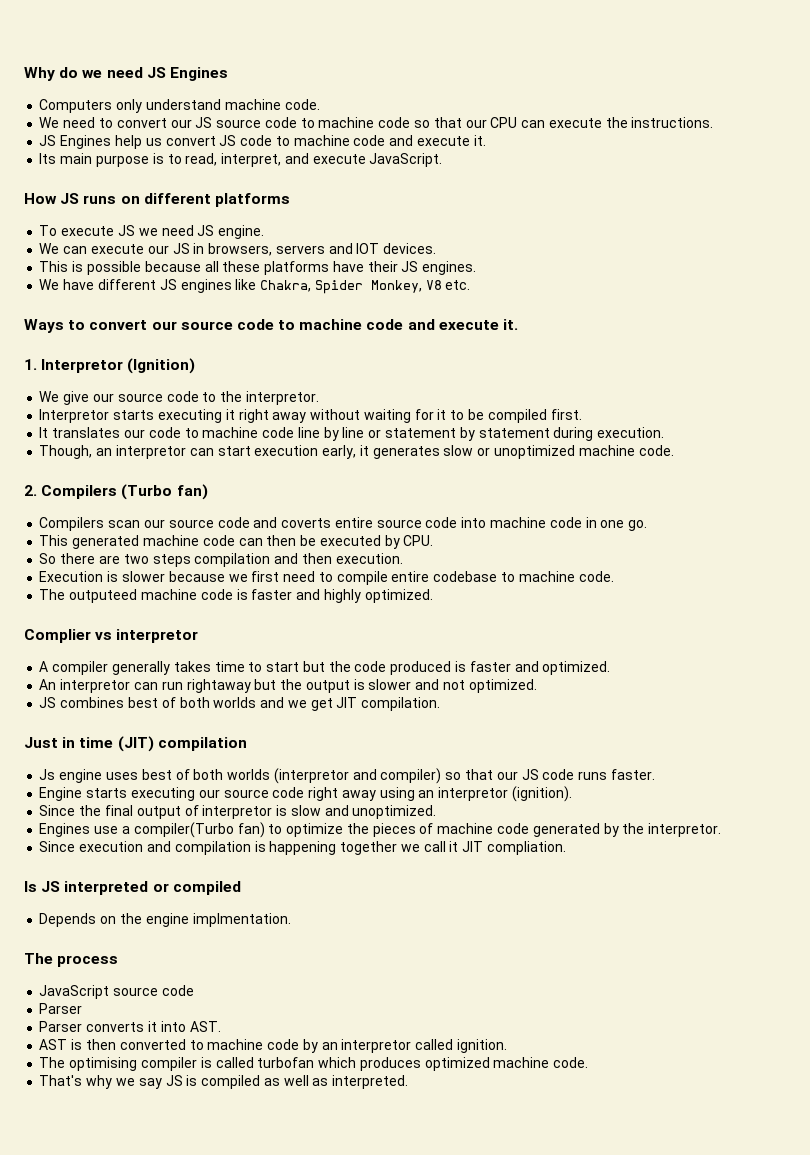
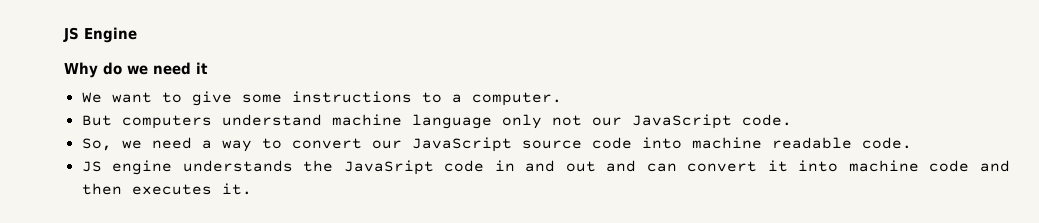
(24, 74) none -> [63,27,137,43] JS Engine //
[146,67,228,81] [39,99,320,113] [39,117,714,128] [39,135,486,149] [39,153,443,167] [24,193,290,207] [39,225,265,239] [39,243,437,256] [39,261,477,275] [39,279,471,294] [24,319,519,333] [24,358,196,374] [39,391,319,405] [39,409,582,423] [39,427,665,441] [39,445,674,459] [24,484,208,500] [39,517,648,531] [39,535,434,549] [39,553,403,567] [39,571,614,585] [39,589,433,603] [24,629,199,643] [39,661,611,675] [39,679,537,693] [39,697,441,711] [24,736,247,752] [39,768,655,784] [39,786,572,802] [39,805,437,819] [39,822,722,838] [39,841,566,855] [24,881,241,895] [39,913,291,927] [24,953,119,967] [39,985,194,999] [39,1003,83,1014] [39,1021,221,1032] [39,1039,507,1053] [39,1057,589,1071] [39,1075,409,1089] JS Engines // Computers only understand machine code. // We need to convert our JS source code to machine code so that our CPU can execute the instructions. // JS Engines help us convert JS code to machine code and execute it. // Its main purpose is to read, interpret, and execute JavaScript. // How JS runs on different platforms // To execute JS we need JS engine. // We can execute our JS in browsers, servers and IOT devices. // This is possible because all these platforms have their JS engines. // We have different JS engines like Chakra, Spider Monkey, V8 etc. // Ways to convert our source code to machine code and execute it. // 1. Interpretor (Ignition) // We give our source code to the interpretor. // Interpretor starts executing it right away without waiting for it to be compiled first. // It translates our code to machine code line by line or statement by statement during execution. // Though, an interpretor can start execution early, it generates slow or unoptimized machine code. // 2. Compilers (Turbo fan) // Compilers scan our source code and coverts entire source code into machine code in one go. // This generated machine code can then be executed by CPU. // So there are two steps compilation and then execution. // Execution is slower because we first need to compile entire codebase to machine code. // The outputeed machine code is faster and highly optimized. // Complier vs interpretor // A compiler generally takes time to start but the code produced is faster and optimized. // An interpretor can run rightaway but the output is slower and not optimized. // JS combines best of both worlds and we get JIT compilation. // Just in time (JIT) compilation // Js engine uses best of both worlds (interpretor and compiler) so that our JS code runs faster. // Engine starts executing our source code right away using an interpretor (ignition). // Since the final output of interpretor is slow and unoptimized. // Engines use a compiler(Turbo fan) to optimize the pieces of machine code generated by the interpretor. // Since execution and compilation is happening together we call it JIT compliation. // Is JS interpreted or compiled // Depends on the engine implmentation. // The process // JavaScript source code // Parser // Parser converts it into AST. // AST is then converted to machine code by an interpretor called ignition. // The optimising compiler is called turbofan which produces optimized machine code. // That's why we say JS is compiled as well as interpreted. -> [196,62,208,74] [81,91,562,106] [81,114,792,129] [81,137,912,152] [81,160,1010,175] [81,183,252,195] it // We want to give some instructions to a computer. // But computers understand machine language only not our JavaScript code. // So, we need a way to convert our JavaScript source code into machine readable code. // JS engine understands the JavaSript code in and out and can convert it into machine code and then executes it.

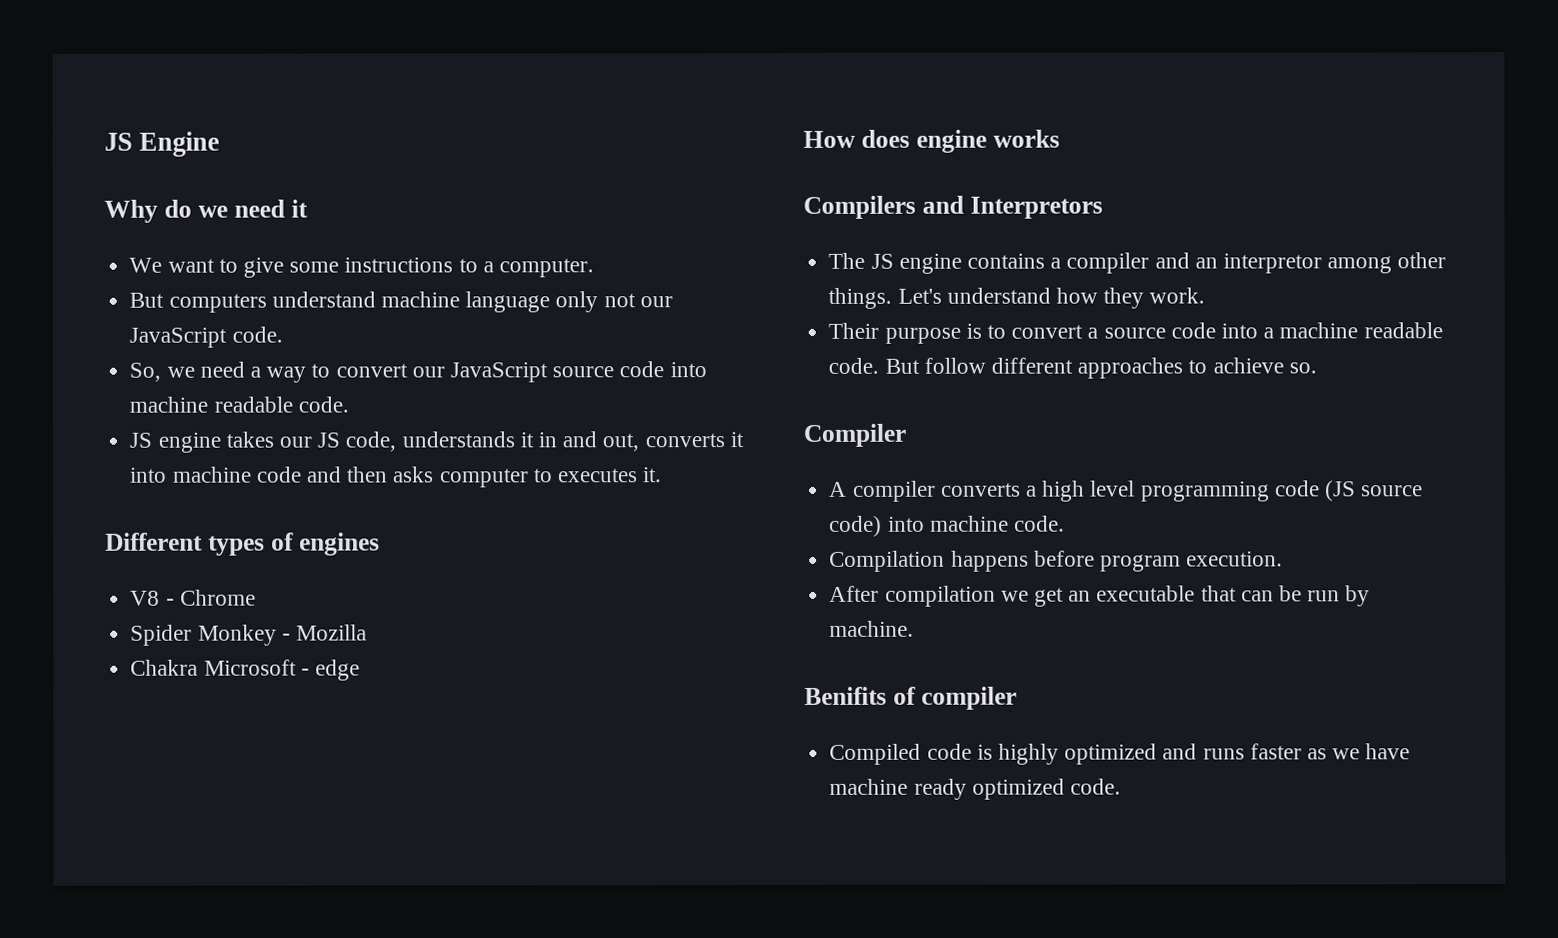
[182,160,758,175] understands the JavaSript code in and out and can convert -> [225,431,725,452] takes our JS code, understands it in and out, converts
(122, 189) none -> [392,466,553,488] asks computer to
(252, 189) none -> [105,532,380,556] [130,589,256,606] [130,624,367,646] [130,659,360,681] [803,129,1060,153] [803,195,1103,219] [828,252,1447,274] [828,287,1206,309] [828,322,1443,344] [828,357,1317,379] [803,423,906,447] [829,480,1424,502] [829,515,1065,537] [829,550,1284,572] [829,585,1371,607] [829,620,915,637] [804,686,1017,710] [829,743,1411,765] [829,778,1121,800] // Different types of engines // V8 - Chrome // Spider Monkey - Mozilla // Chakra Microsoft - edge // How does engine works // Compilers and Interpretors // The JS engine contains a compiler and an interpretor among other things. Let's understand how they work. // Their purpose is to convert a source code into a machine readable code. But follow different approaches to achieve so. // Compiler // A compiler converts a high level programming code (JS source code) into machine code. // Compilation happens before program execution. // After compilation we get an executable that can be run by machine. // Benifits of compiler // Compiled code is highly optimized and runs faster as we have machine ready optimized code.

